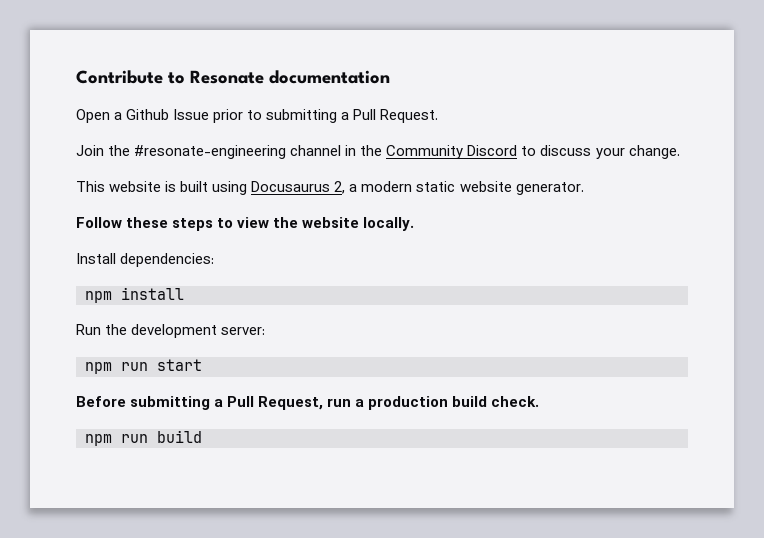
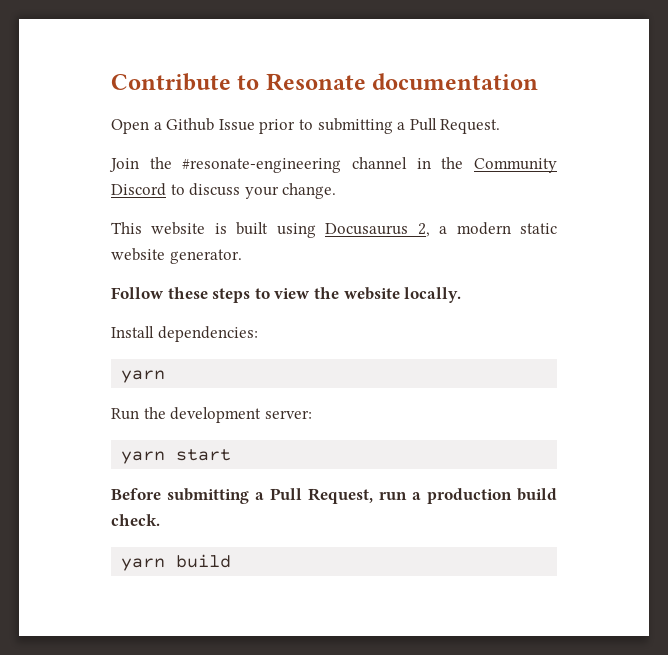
[85,287,184,303] npm install -> [121,370,166,383] yarn
[85,362,148,374] npm run -> [121,451,166,464] yarn
[85,434,148,446] npm run -> [121,558,166,571] yarn

